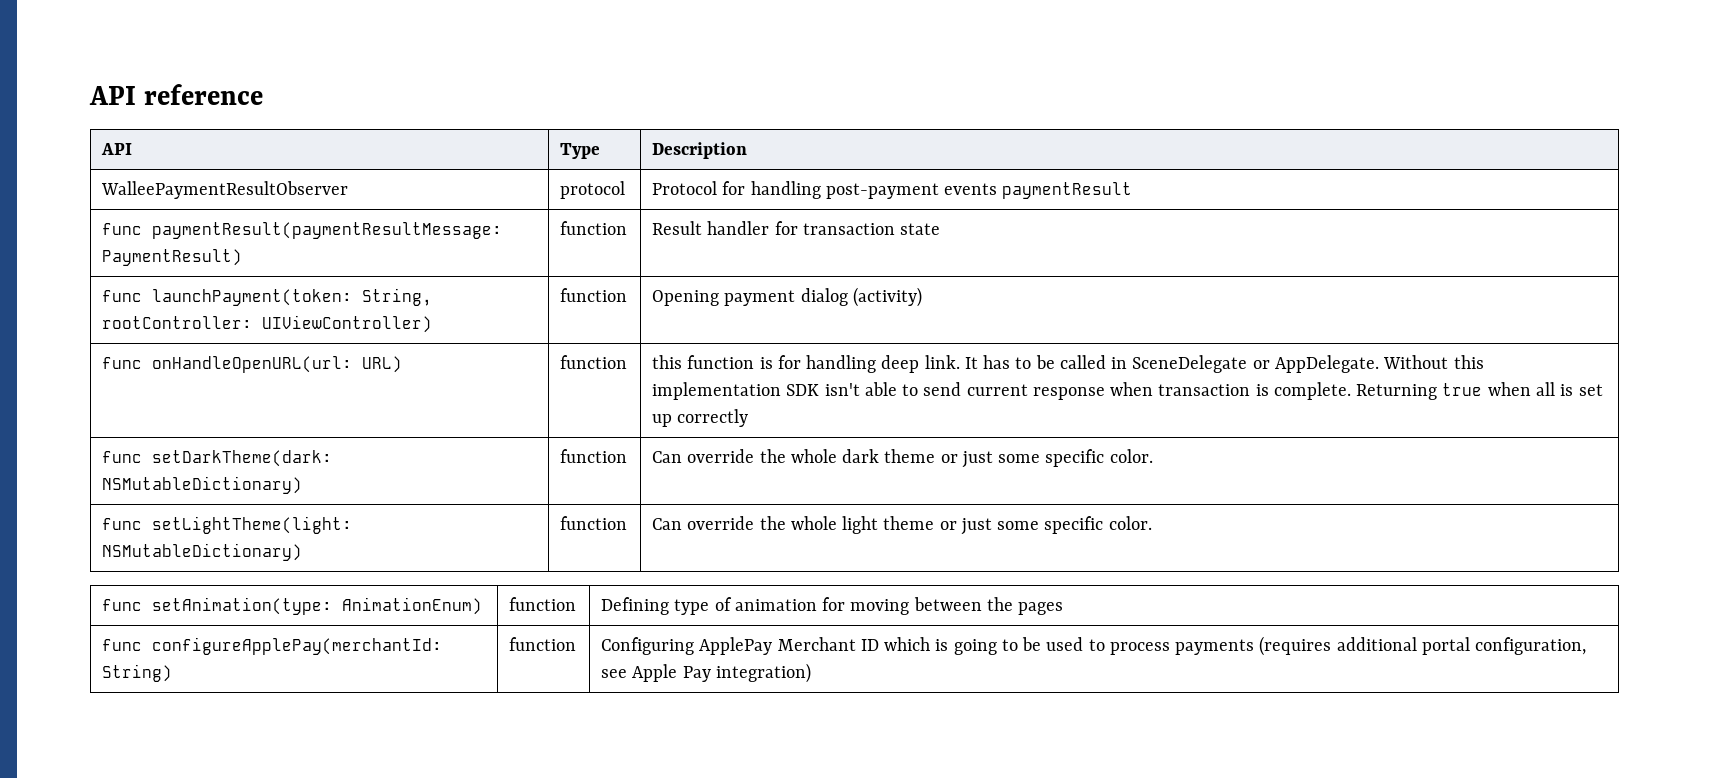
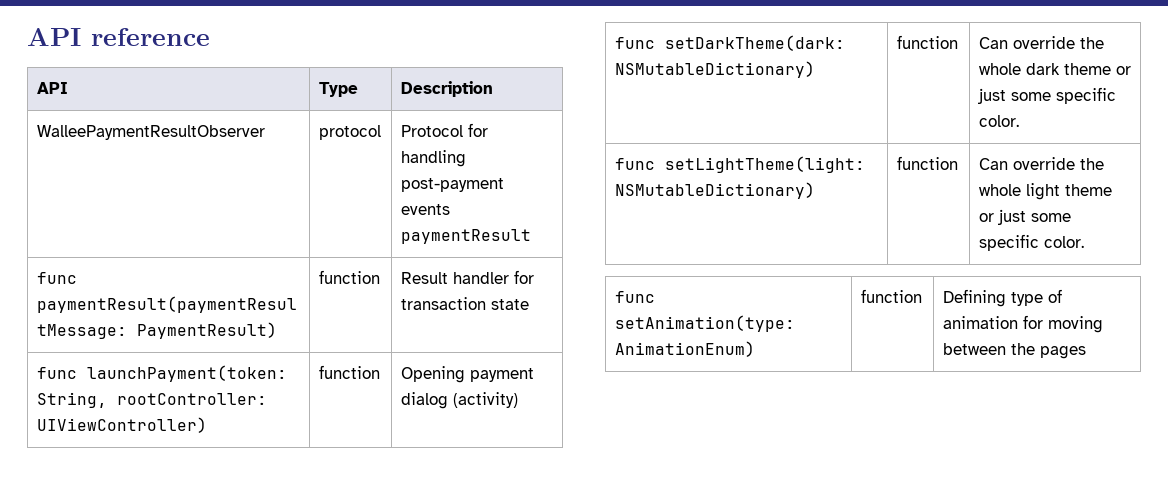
[102,356,403,373] [560,355,628,369] [652,355,1484,373] [652,382,1603,400] [652,409,749,427] // func onHandleOpenURL(url: URL) | function | this function is for handling deep link. It has to be called in SceneDelegate or AppDelegate. Without this implementation SDK isn't able to send current response when transaction is complete. Returning true when all is set up correctly -> (518, 400) none
[102,637,443,655] [102,664,173,682] [509,637,577,651] [601,636,1587,656] [601,663,811,683] // func configureApplePay(merchantId: String) | function | Configuring ApplePay Merchant ID which is going to be used to process payments (requires additional portal configuration, see Apple Pay integration) -> (1086, 352) none

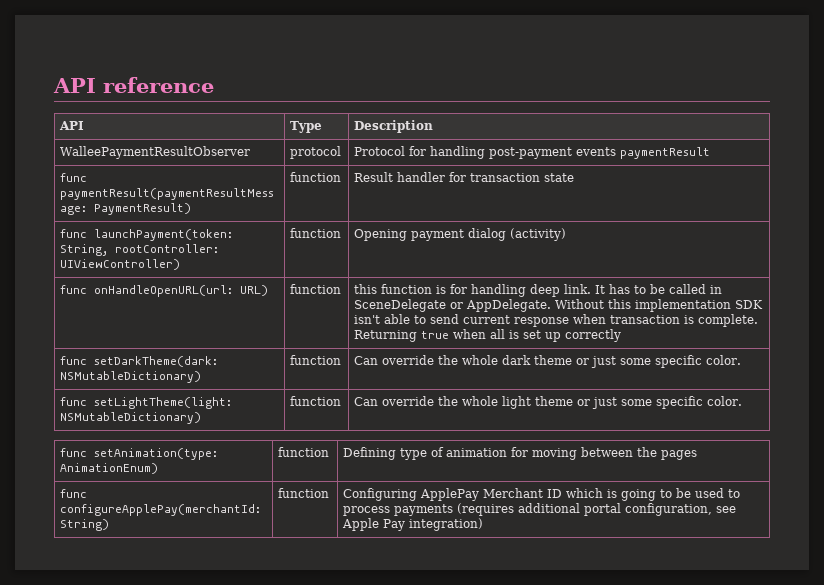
(518, 400) none -> [60,285,269,297] [290,284,342,294] [354,284,723,297] [354,299,764,312] [354,314,759,327] [354,329,622,342] // func onHandleOpenURL(url: URL) | function | this function is for handling deep link. It has to be called in SceneDelegate or AppDelegate. Without this implementation SDK isn't able to send current response when transaction is complete. Returning true when all is set up correctly
(1086, 352) none -> [60,489,88,498] [60,504,262,516] [60,519,110,531] [278,488,330,498] [343,488,741,501] [343,503,737,516] [342,518,484,531] // func configureApplePay(merchantId: String) | function | Configuring ApplePay Merchant ID which is going to be used to process payments (requires additional portal configuration, see Apple Pay integration)

